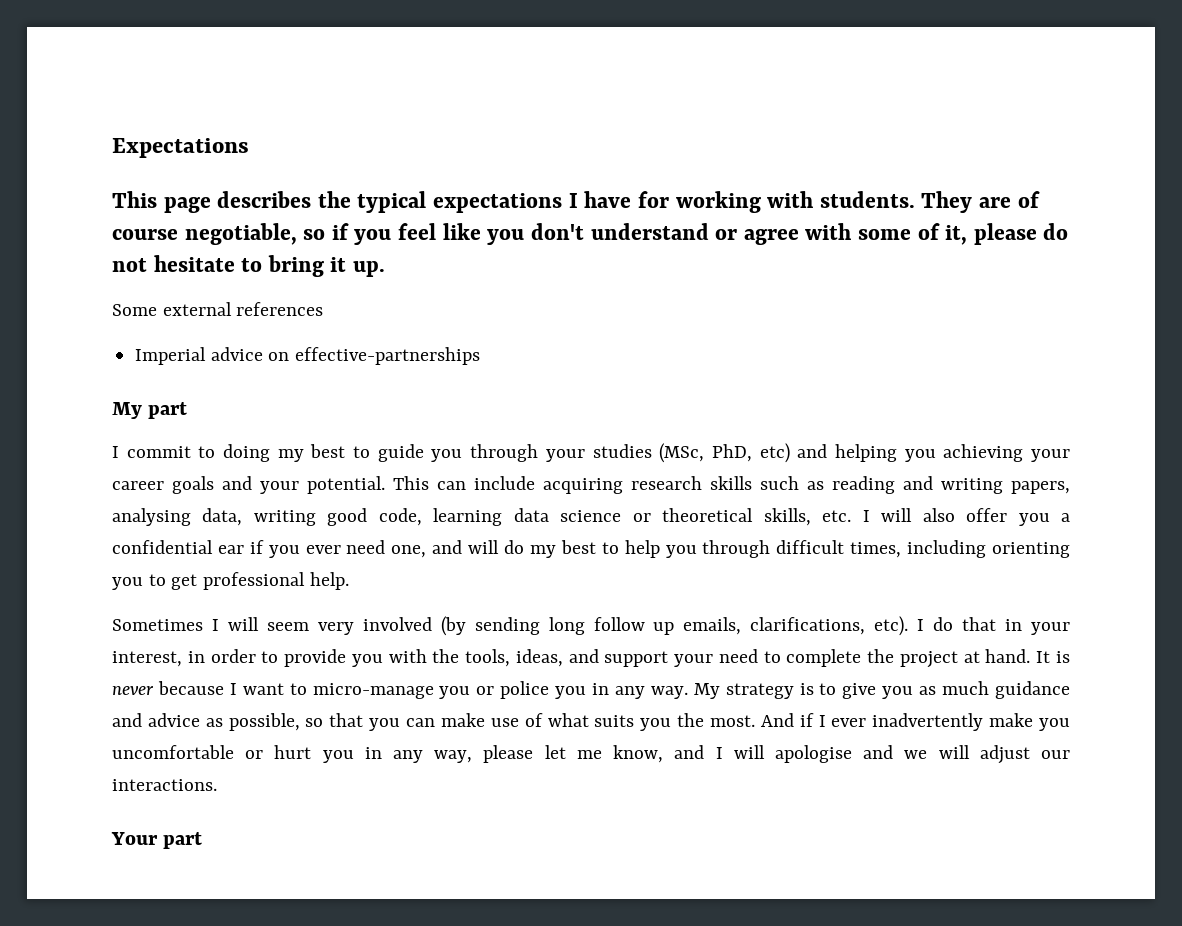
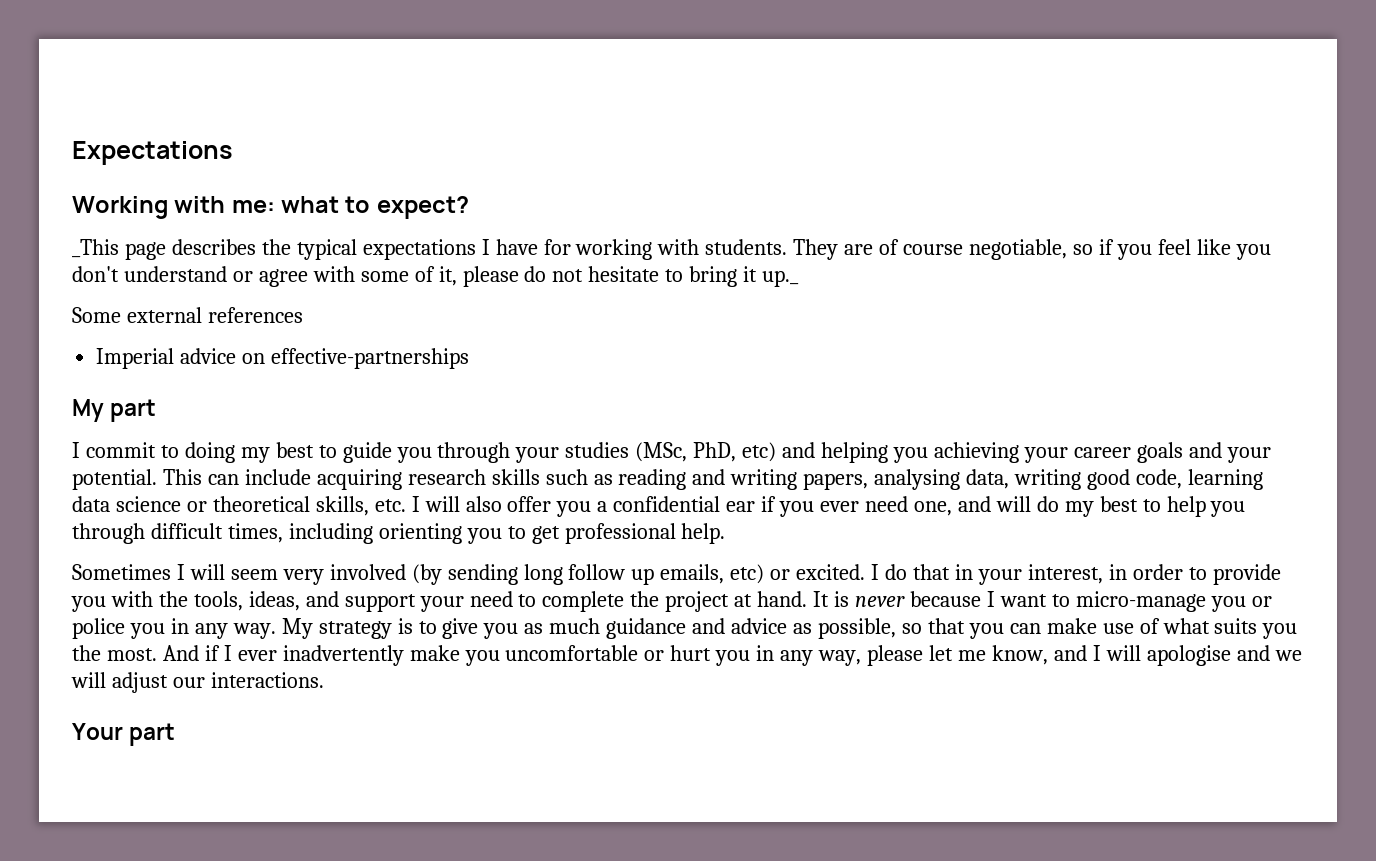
[112,191,157,208] This -> [72,196,469,219] [72,239,119,258] Working with me: what to expect? // _This
[353,261,386,277] up. -> [762,270,800,287] up._
[750,616,909,636] clarifications, etc). -> [730,564,866,584] etc) or excited.

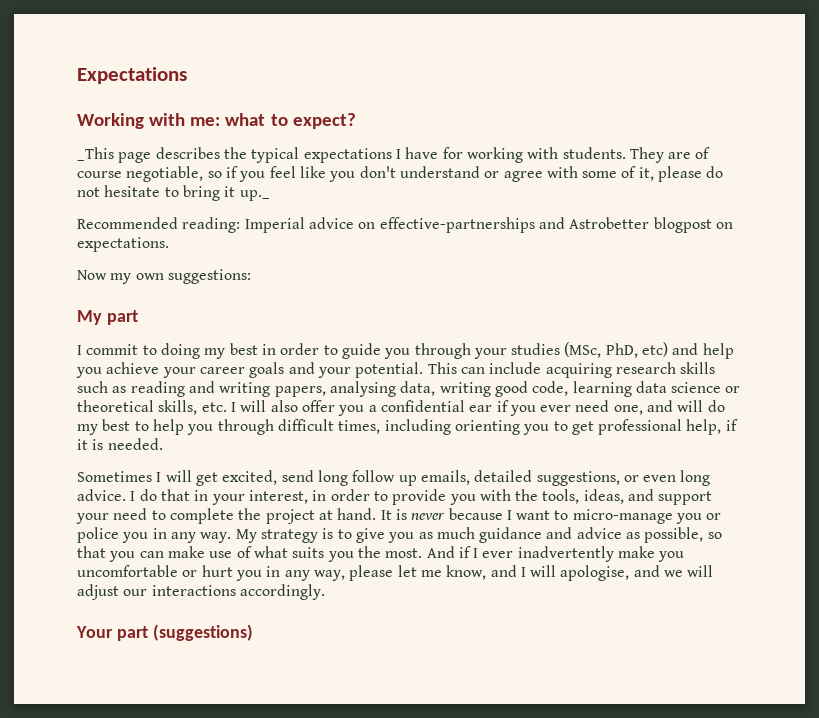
[72,307,303,323] Some external references // -> [77,217,241,233] Recommended reading:
(470, 358) none -> [538,217,733,233] [77,237,169,252] [77,269,251,284] and Astrobetter blogpost on expectations. // Now my own suggestions:
(314, 450) none -> [261,343,320,355] in order
[821,442,1019,463] helping you achieving -> [702,343,734,359] [76,362,160,378] help you achieve
[681,523,726,544] [72,564,866,585] help. // Sometimes I will seem very involved (by sending long follow up emails, etc) or excited. -> [686,419,738,435] [77,438,163,450] [77,470,711,486] [77,489,126,501] help, if it is needed. // Sometimes I will get excited, send long follow up emails, detailed suggestions, or even long advice.
[1146,645,1231,666] apologise -> [560,565,630,581] apologise,
[210,672,324,688] interactions. -> [151,584,325,600] interactions accordingly.
(176, 734) none -> [152,624,253,641] (suggestions)

